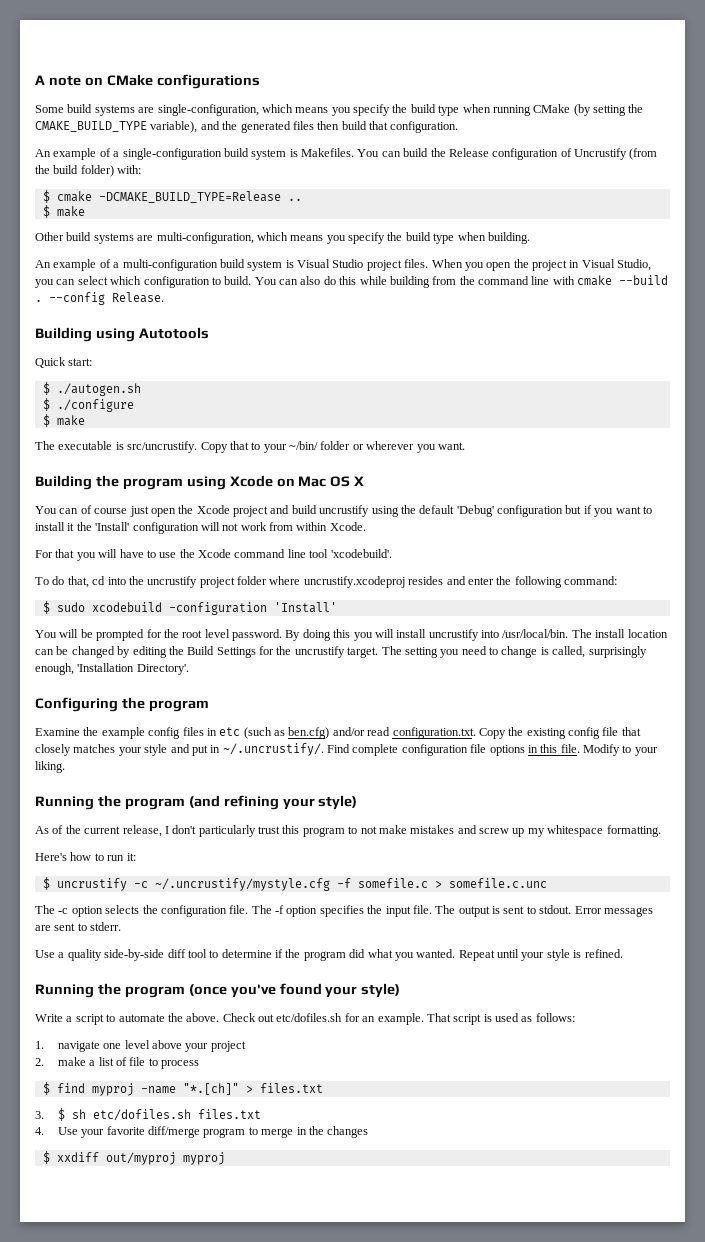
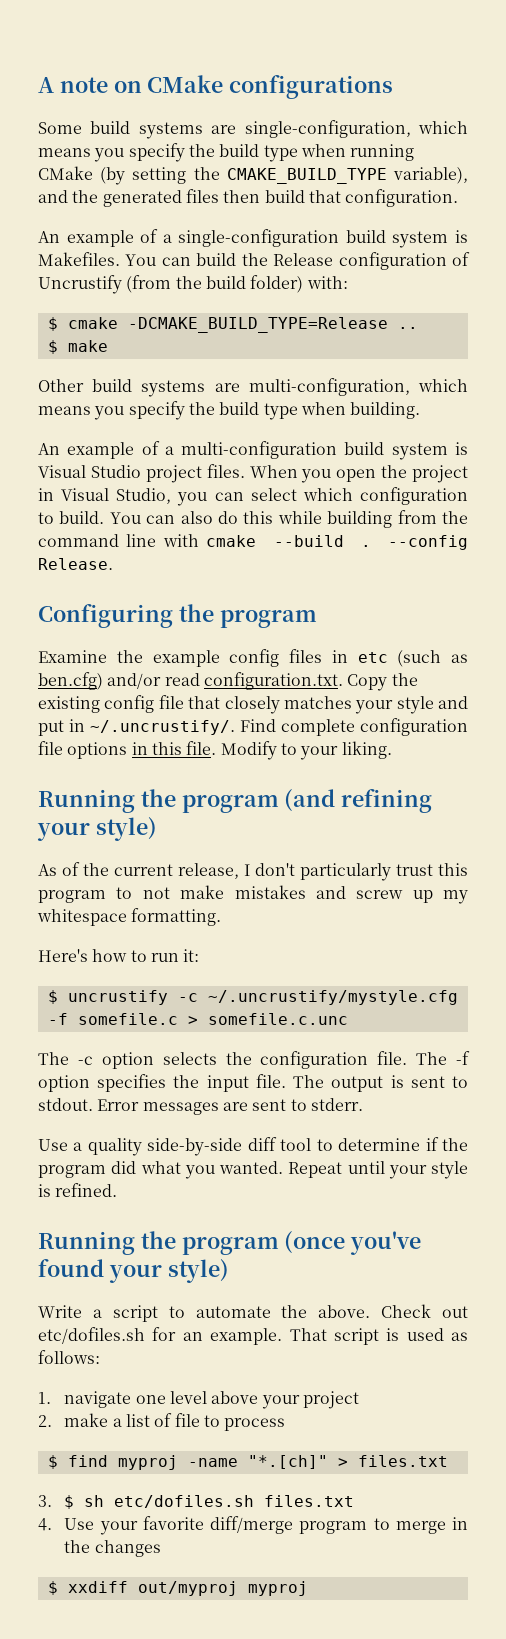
[35,327,209,342] [35,357,93,368] [42,382,141,396] [42,398,134,412] [42,414,85,427] [35,441,465,453] [35,475,365,490] [35,505,652,517] [35,522,366,534] [35,549,392,561] [35,576,617,588] [42,601,337,615] [35,629,668,641] [35,646,647,658] [35,663,189,675] // Building using Autotools // Quick start: // $ ./autogen.sh // $ ./configure // $ make // The executable is src/uncrustify. Copy that to your ~/bin/ folder or wherever you want. // Building the program using Xcode on Mac OS X // You can of course just open the Xcode project and build uncrustify using the default 'Debug' configuration but if you want to install it the 'Install' configuration will not work from within Xcode. // For that you will have to use the Xcode command line tool 'xcodebuild'. // To do that, cd into the uncrustify project folder where uncrustify.xcodeproj resides and enter the following command: // $ sudo xcodebuild -configuration 'Install' // You will be prompted for the root level password. By doing this you will install uncrustify into /usr/local/bin. The install location can be changed by editing the Build Settings for the uncrustify target. The setting you need to change is called, surprisingly enough, 'Installation Directory'. -> (113, 564) none

